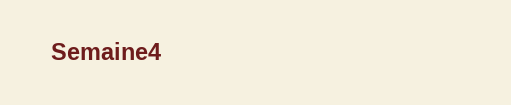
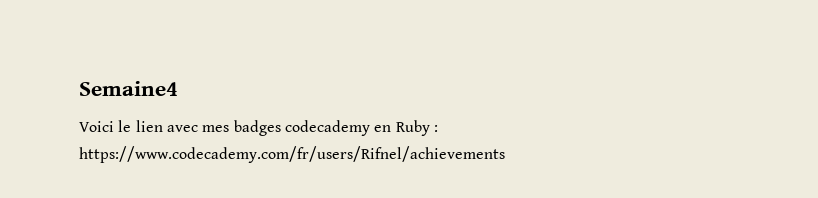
(161, 51) none -> [79,120,438,136] [79,146,505,163] // Voici le lien avec mes badges codecademy en Ruby : https://www.codecademy.com/fr/users/Rifnel/achievements

